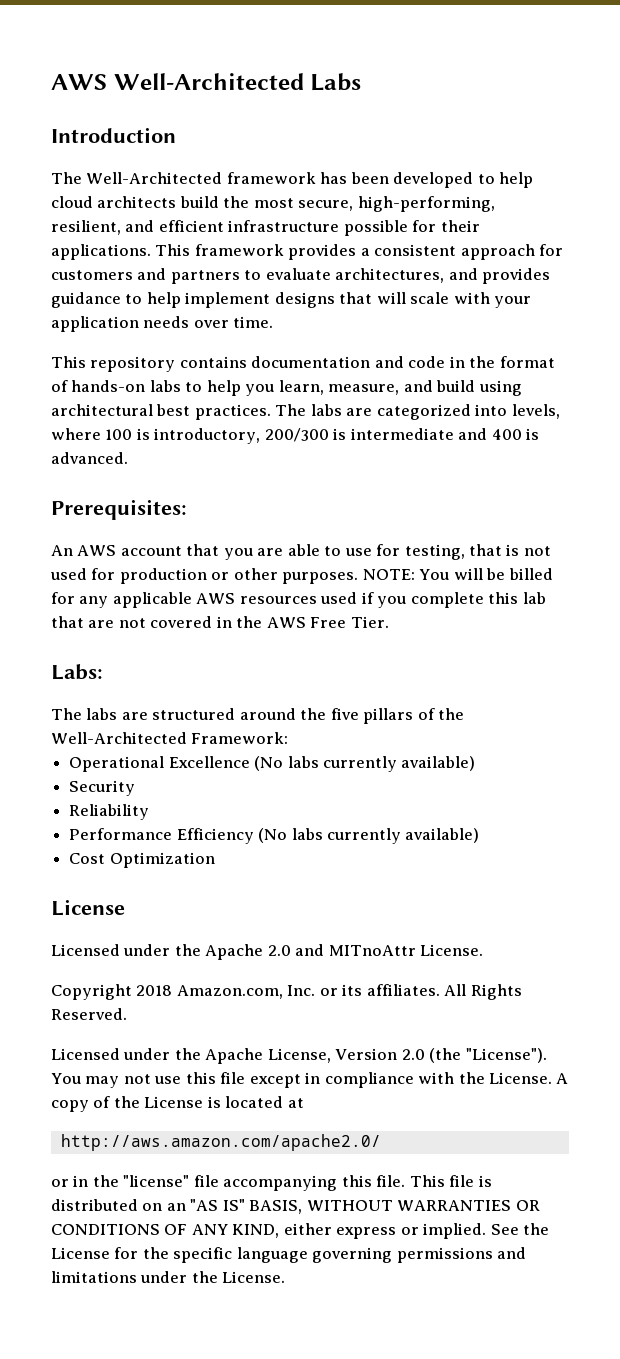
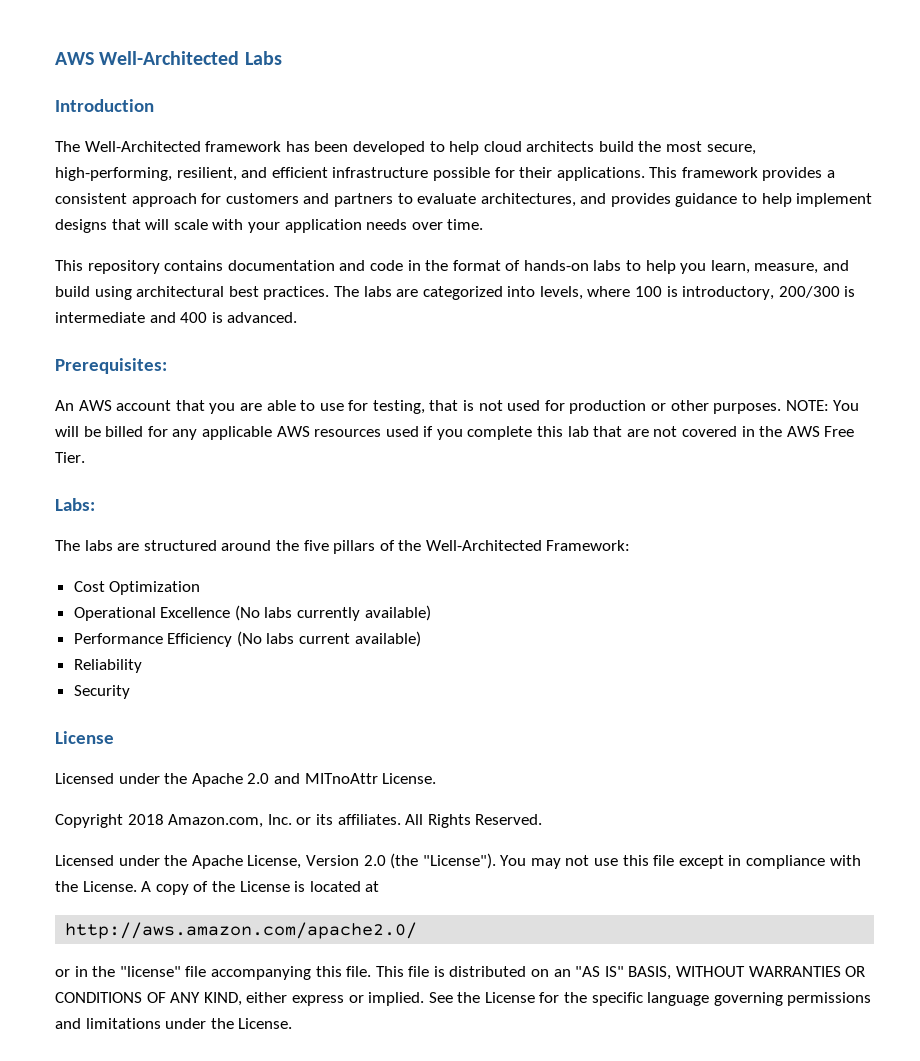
(289, 738) none -> [73,581,201,595] // Cost Optimization
[69,780,136,796] [69,804,150,820] // Security // Reliability -> (431, 613) none
[326,828,480,844] [69,852,215,868] currently available) // Cost Optimization -> [299,631,421,647] [73,659,142,673] [73,685,130,699] current available) // Reliability // Security

